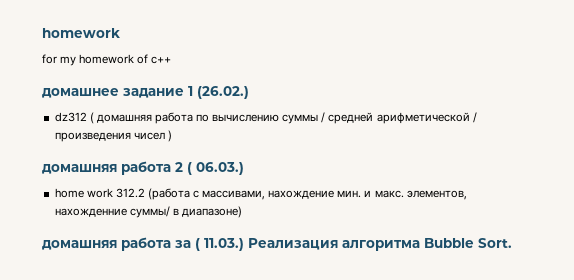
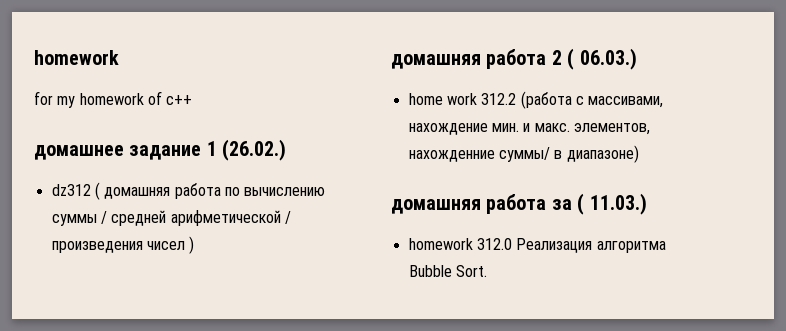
(244, 244) none -> [408,238,512,250] // homework 312.0

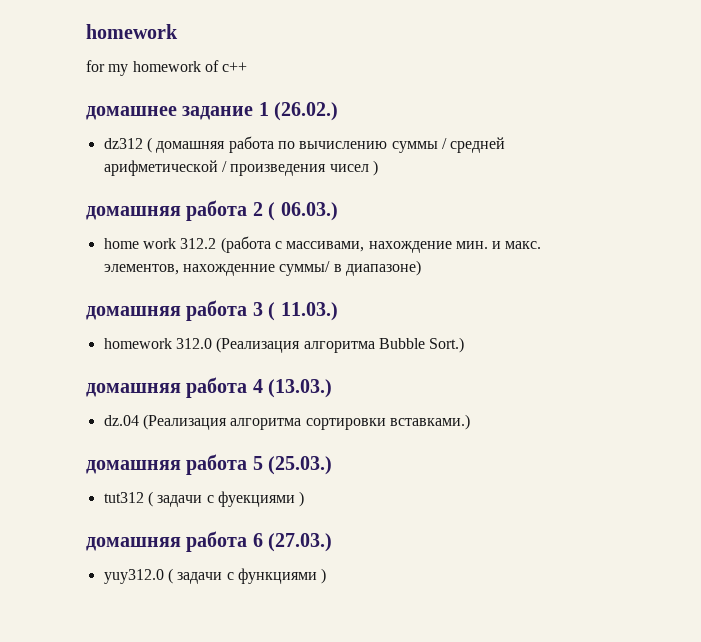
[551,199,572,210] за -> [252,302,263,316] 3
[516,238,593,253] Реализация -> [216,337,301,353] (Реализация
[455,265,487,277] Sort. -> [429,337,465,353] [86,377,333,398] [103,414,470,430] [86,454,333,475] [103,491,305,507] [86,531,333,552] [103,568,327,584] Sort.) // домашняя работа 4 (13.03.) // dz.04 (Реализация алгоритма сортировки вставками.) // домашняя работа 5 (25.03.) // tut312 ( задачи с фуекциями ) // домашняя работа 6 (27.03.) // yuy312.0 ( задачи с функциями )

